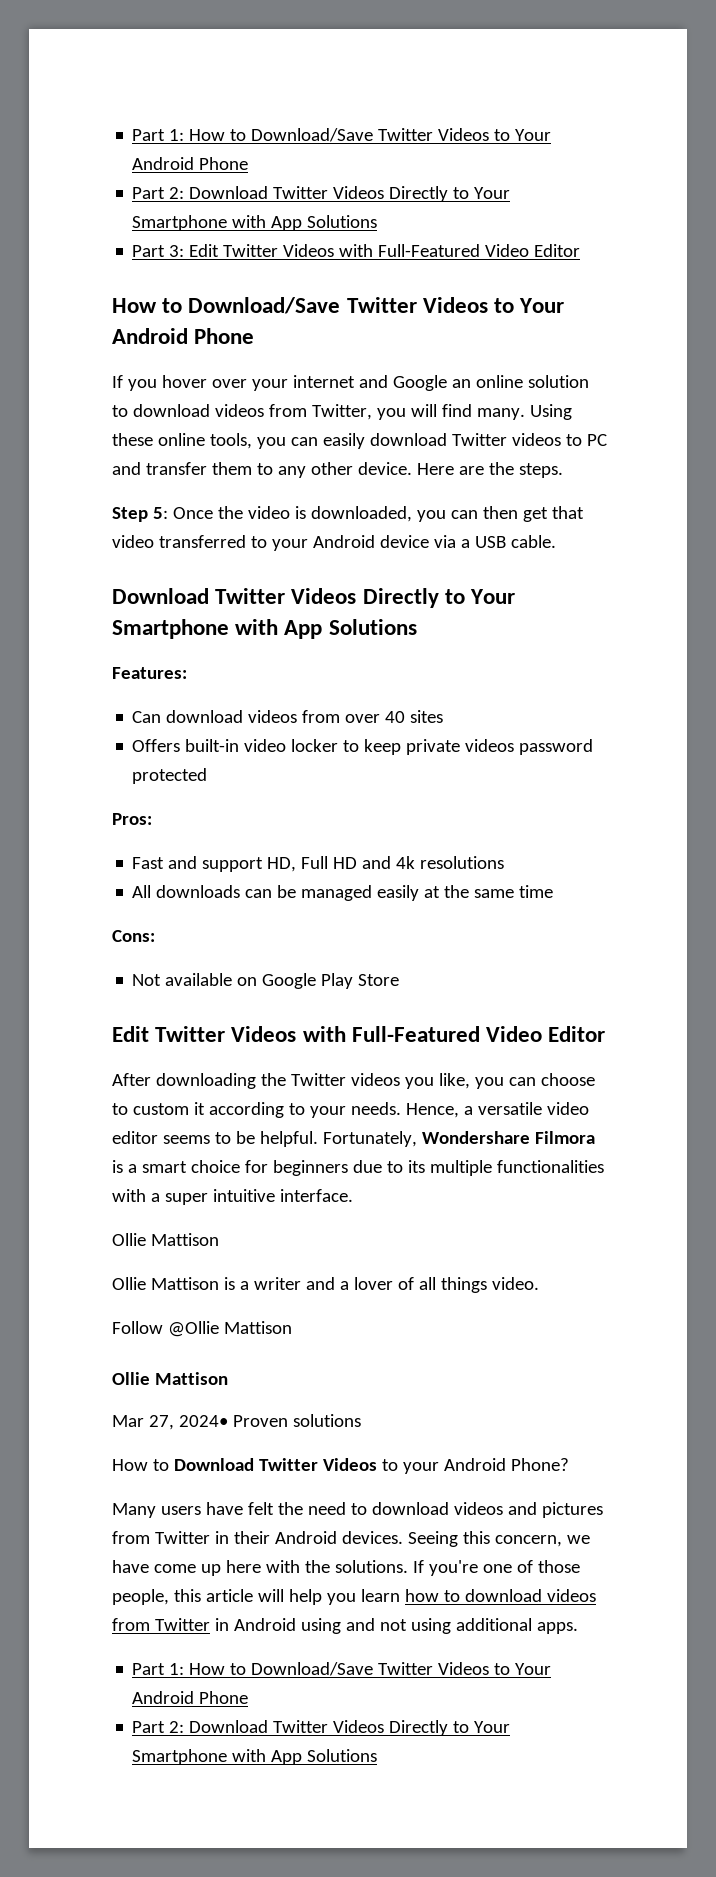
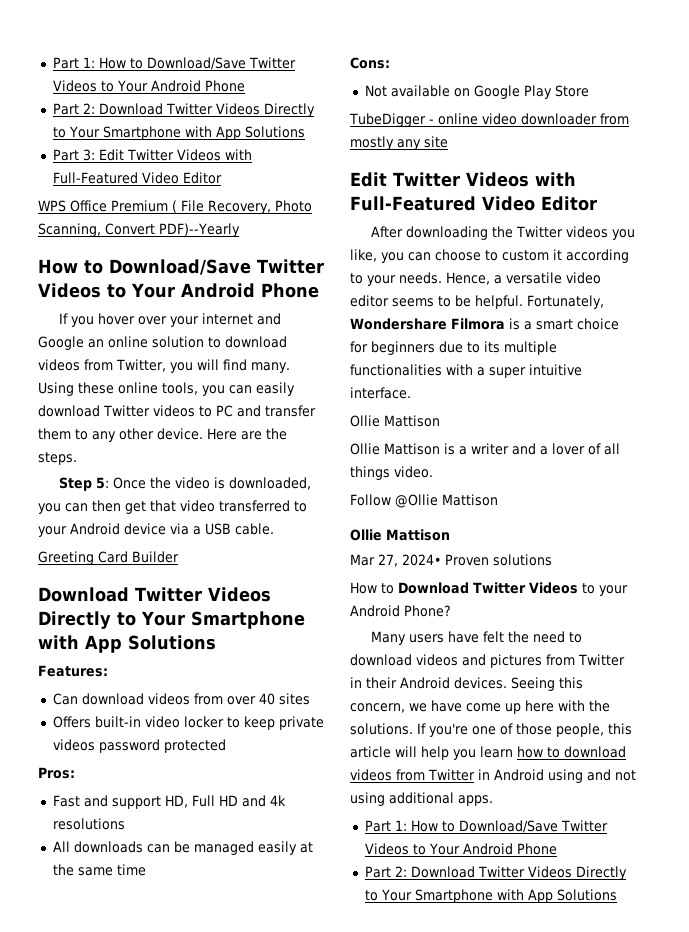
(581, 250) none -> [38,200,312,214] [38,223,240,237] // WPS Office Premium ( File Recovery, Photo Scanning, Convert PDF)--Yearly
(556, 541) none -> [38,551,179,565] // Greeting Card Builder
(400, 980) none -> [349,113,629,127] [350,136,448,150] // TubeDigger - online video downloader from mostly any site

